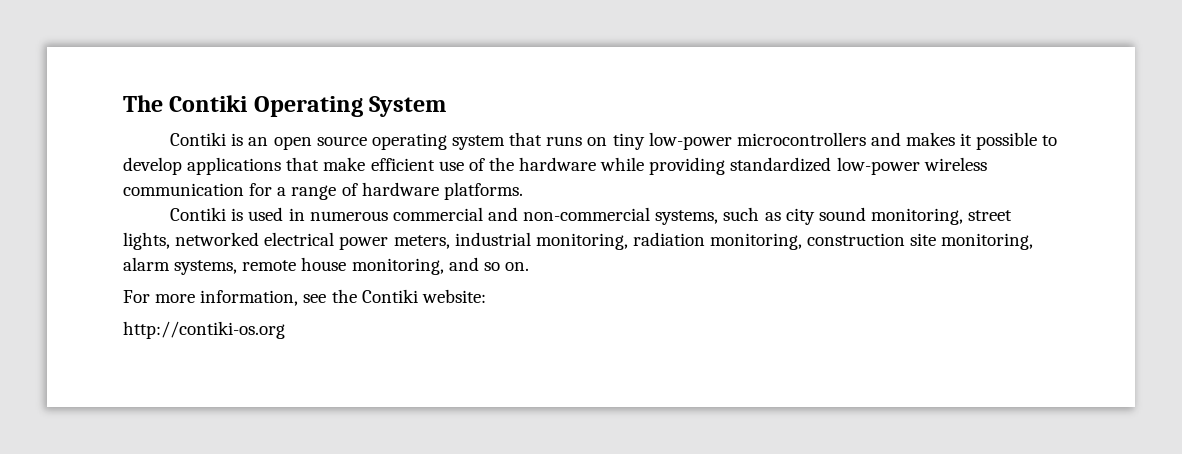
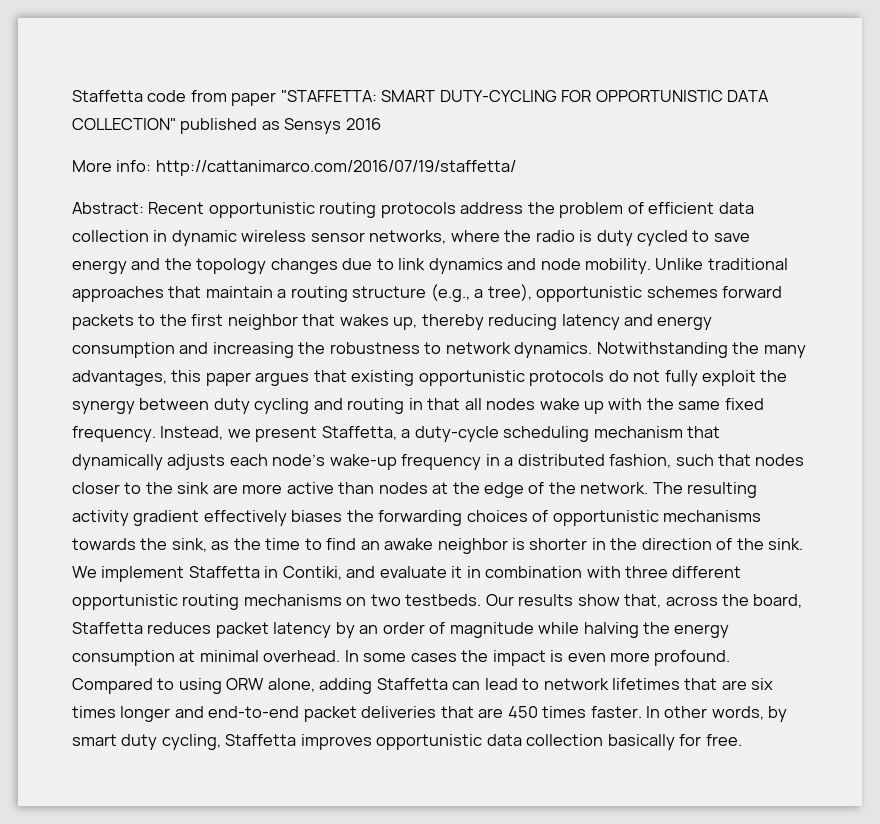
[123,95,447,117] [170,132,1058,150] [123,157,987,175] [123,182,523,200] [170,207,1013,225] [123,232,1034,250] [123,257,529,275] [123,289,486,306] [123,321,285,339] The Contiki Operating System // Contiki is an open source operating system that runs on tiny low-power microcontrollers and makes it possible to develop applications that make efficient use of the hardware while providing standardized low-power wireless communication for a range of hardware platforms. // Contiki is used in numerous commercial and non-commercial systems, such as city sound monitoring, street lights, networked electrical power meters, industrial monitoring, radiation monitoring, construction site monitoring, alarm systems, remote house monitoring, and so on. // For more information, see the Contiki website: // http://contiki-os.org -> [72,90,770,106] [72,118,381,134] [72,160,516,176] [72,202,754,218] [72,230,750,246] [72,258,788,274] [72,284,783,302] [72,314,713,330] [72,342,806,358] [72,370,788,386] [72,398,764,414] [72,426,721,442] [72,454,805,470] [72,482,758,498] [72,510,762,526] [72,538,804,554] [72,566,742,582] [72,594,803,610] [72,622,730,638] [72,650,731,666] [72,678,774,694] [72,706,788,722] [72,734,742,750] Staffetta code from paper "STAFFETTA: SMART DUTY-CYCLING FOR OPPORTUNISTIC DATA COLLECTION" published as Sensys 2016 // More info: http://cattanimarco.com/2016/07/19/staffetta/ // Abstract: Recent opportunistic routing protocols address the problem of efficient data collection in dynamic wireless sensor networks, where the radio is duty cycled to save energy and the topology changes due to link dynamics and node mobility. Unlike traditional approaches that maintain a routing structure (e.g., a tree), opportunistic schemes forward packets to the first neighbor that wakes up, thereby reducing latency and energy consumption and increasing the robustness to network dynamics. Notwithstanding the many advantages, this paper argues that existing opportunistic protocols do not fully exploit the synergy between duty cycling and routing in that all nodes wake up with the same fixed frequency. Instead, we present Staffetta, a duty-cycle scheduling mechanism that dynamically adjusts each node’s wake-up frequency in a distributed fashion, such that nodes closer to the sink are more active than nodes at the edge of the network. The resulting activity gradient effectively biases the forwarding choices of opportunistic mechanisms towards the sink, as the time to find an awake neighbor is shorter in the direction of the sink. We implement Staffetta in Contiki, and evaluate it in combination with three different opportunistic routing mechanisms on two testbeds. Our results show that, across the board, Staffetta reduces packet latency by an order of magnitude while halving the energy consumption at minimal overhead. In some cases the impact is even more profound. Compared to using ORW alone, adding Staffetta can lead to network lifetimes that are six times longer and end-to-end packet deliveries that are 450 times faster. In other words, by smart duty cycling, Staffetta improves opportunistic data collection basically for free.

